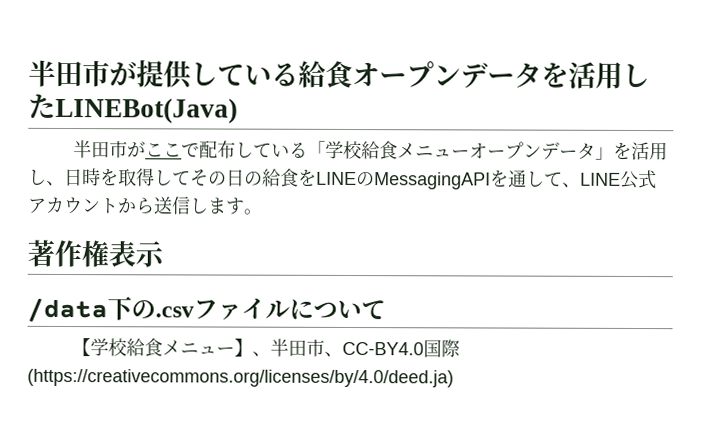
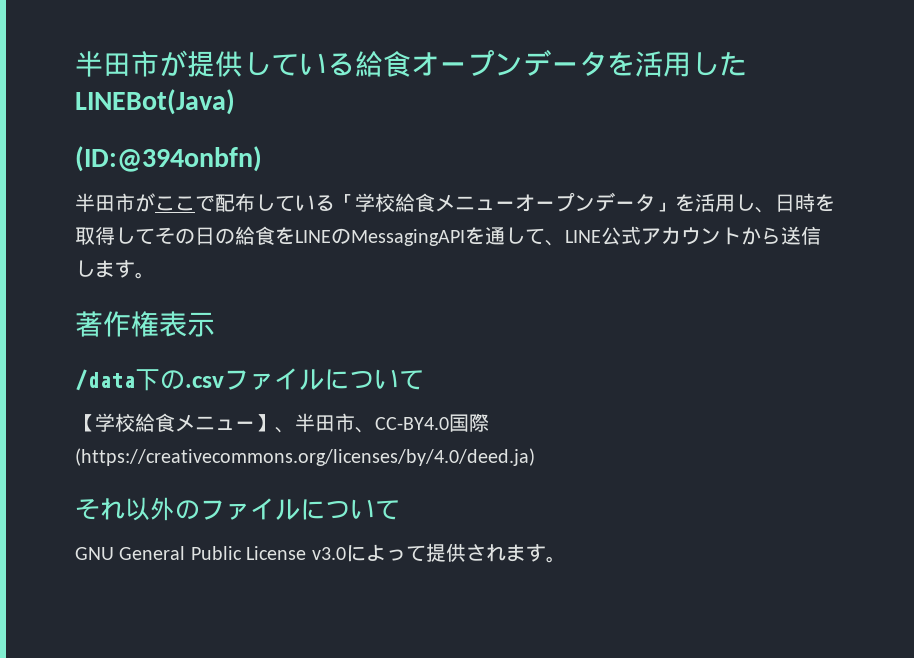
(238, 110) none -> [75,146,262,172] // (ID:@394onbfn)
(454, 378) none -> [75,497,400,521] [75,543,566,563] // それ以外のファイルについて // GNU General Public License v3.0によって提供されます。

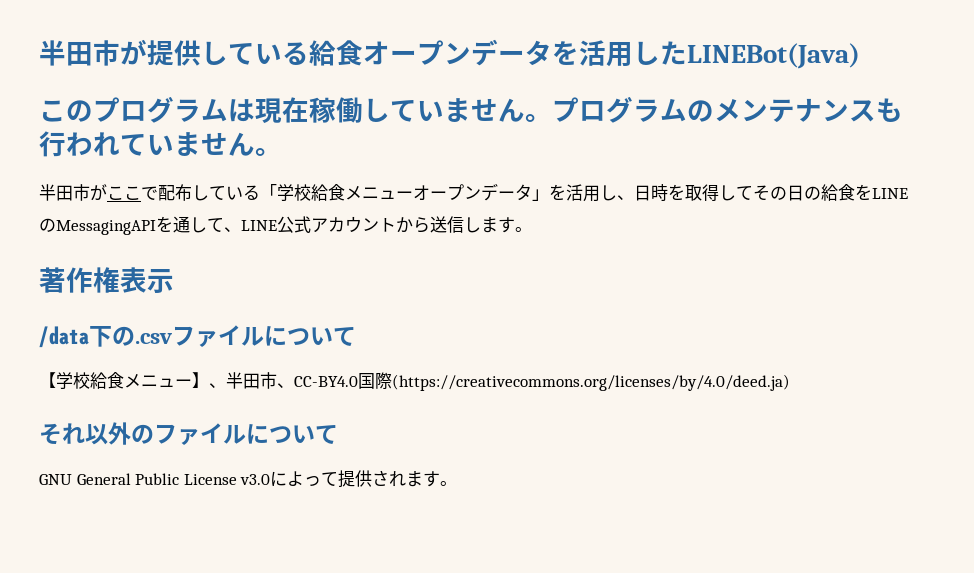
[75,146,262,172] (ID:@394onbfn) -> [39,96,903,123] [39,131,282,157] このプログラムは現在稼働していません。プログラムのメンテナンスも行われていません。

